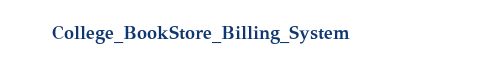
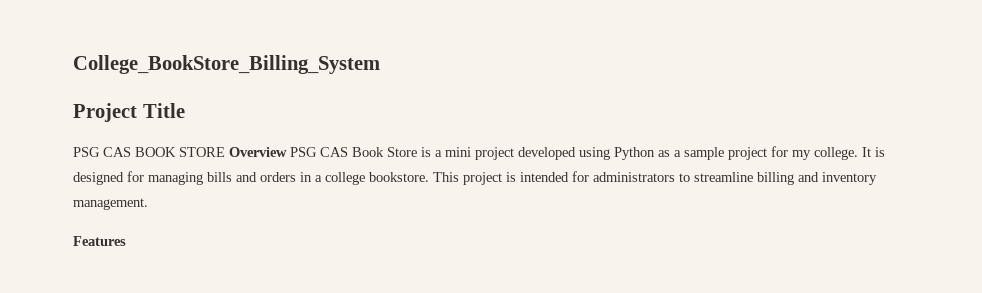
(350, 34) none -> [73,103,185,122] [73,146,885,160] [73,171,877,185] [73,198,148,210] [73,236,126,246] // Project Title // PSG CAS BOOK STORE Overview PSG CAS Book Store is a mini project developed using Python as a sample project for my college. It is designed for managing bills and orders in a college bookstore. This project is intended for administrators to streamline billing and inventory management. // Features

